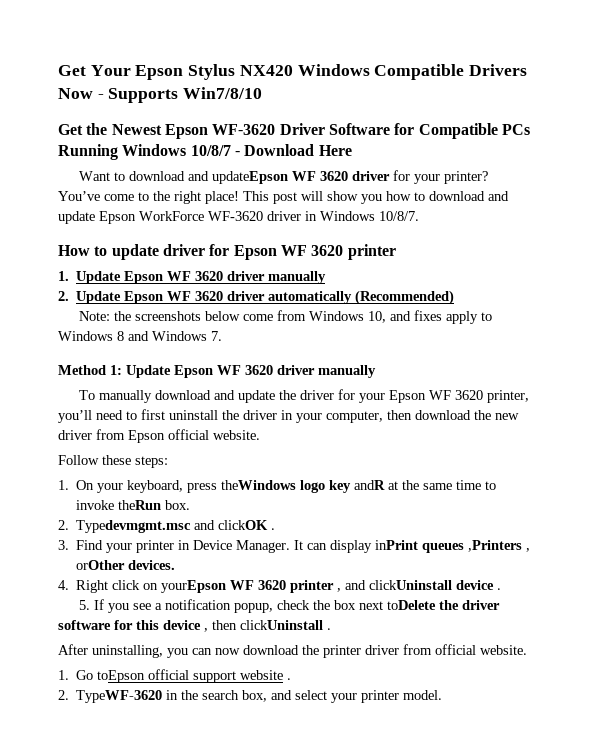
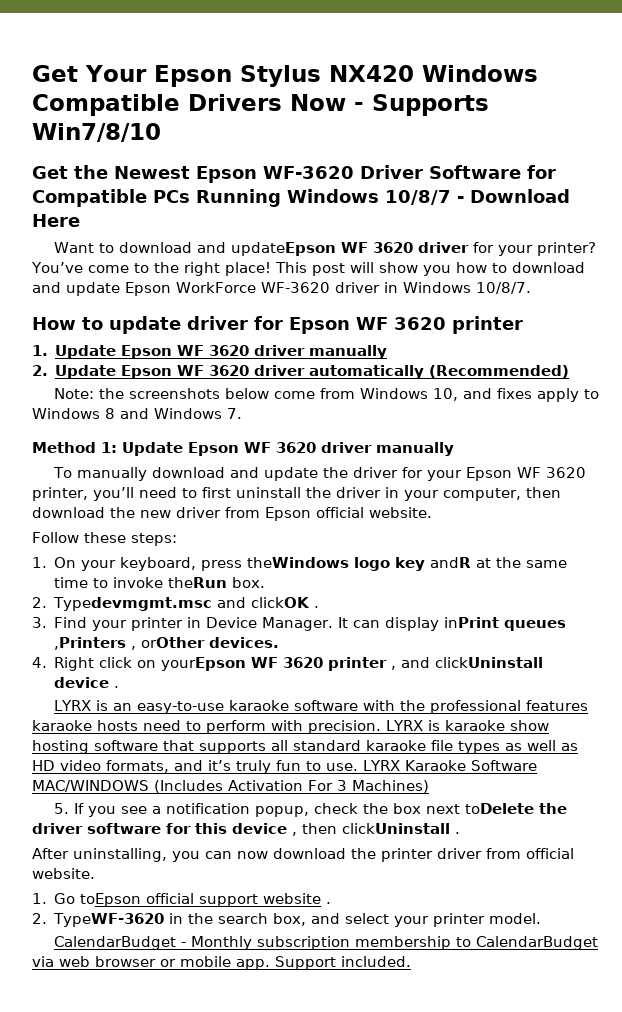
(502, 589) none -> [53,700,588,714] [32,720,549,734] [32,740,578,754] [32,760,537,774] [32,780,429,793] // LYRX is an easy-to-use karaoke software with the professional features karaoke hosts need to perform with precision. LYRX is karaoke show hosting software that supports all standard karaoke file types as well as HD video formats, and it’s truly fun to use. LYRX Karaoke Software MAC/WINDOWS (Includes Activation For 3 Machines)
(443, 695) none -> [53,936,598,950] [32,956,411,970] // CalendarBudget - Monthly subscription membership to CalendarBudget via web browser or mobile app. Support included.

